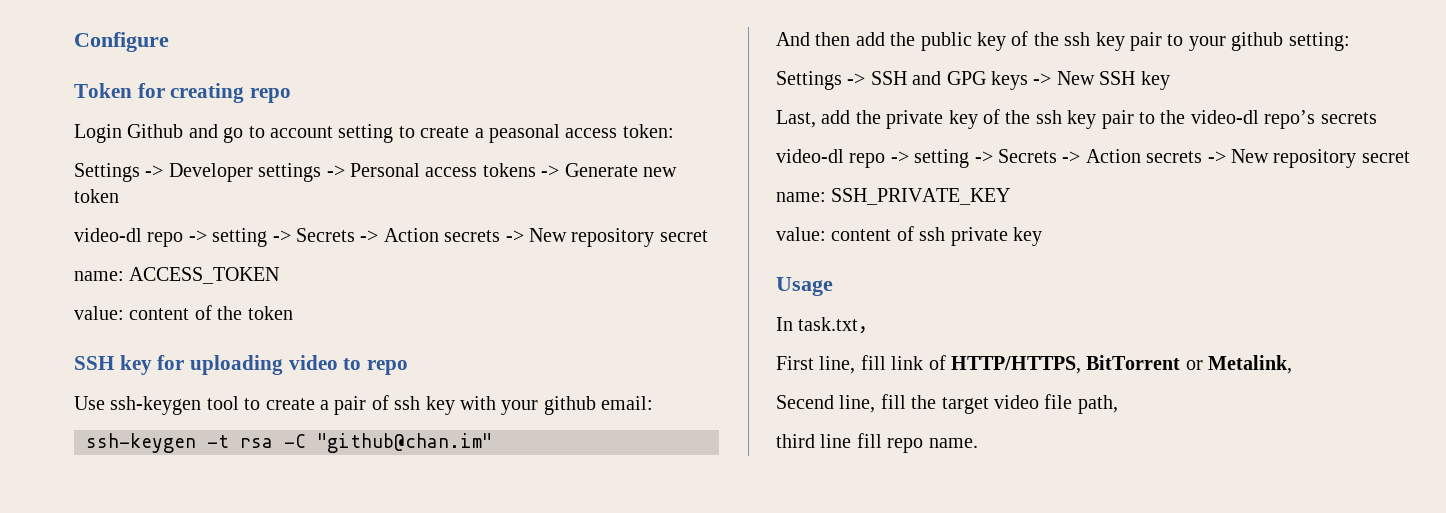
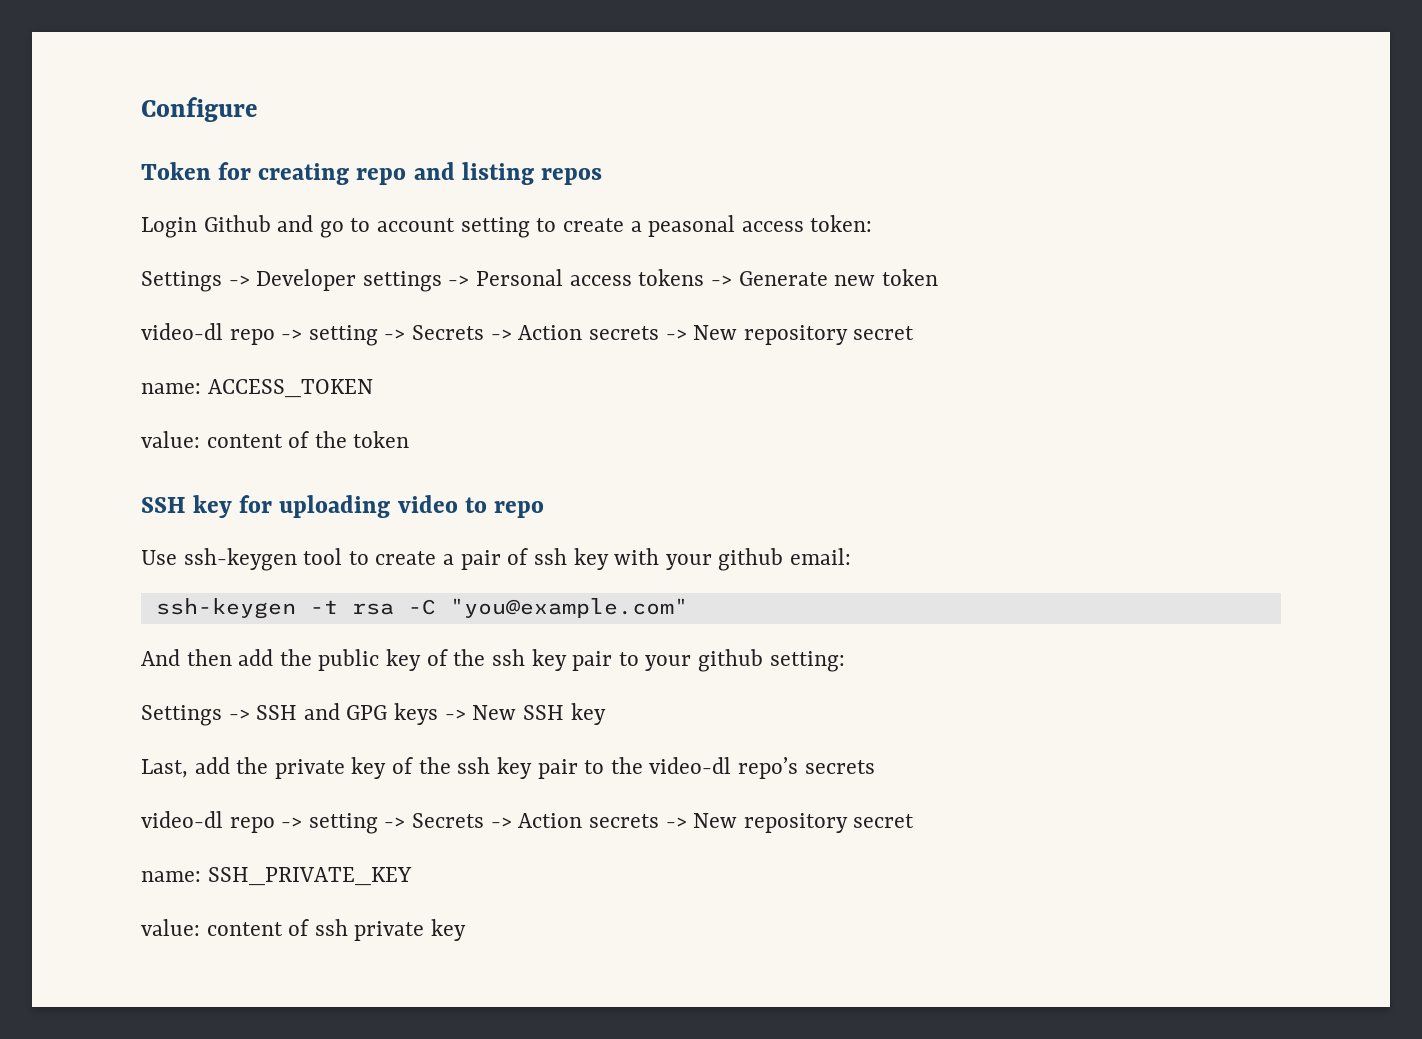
(292, 95) none -> [413,162,602,185] and listing repos
[317,433,492,453] "github@chan.im" -> [449,598,688,618] "you@example.com"
[776,277,833,296] [776,317,879,334] [776,355,1293,374] [776,394,1118,414] [776,433,978,453] // Usage // In task.txt， // First line, fill link of HTTP/HTTPS, BitTorrent or Metalink, // Secend line, fill the target video file path, // third line fill repo name. -> (467, 930) none

